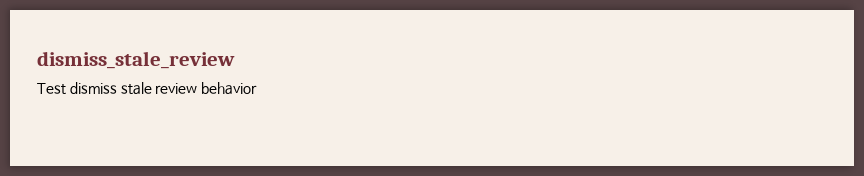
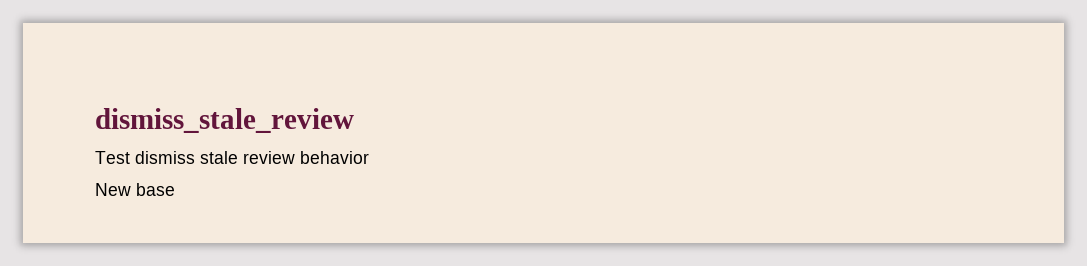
(258, 88) none -> [95,183,175,196] // New base

